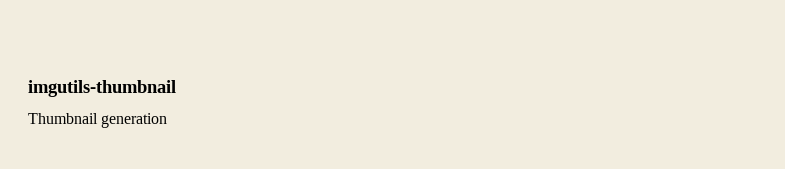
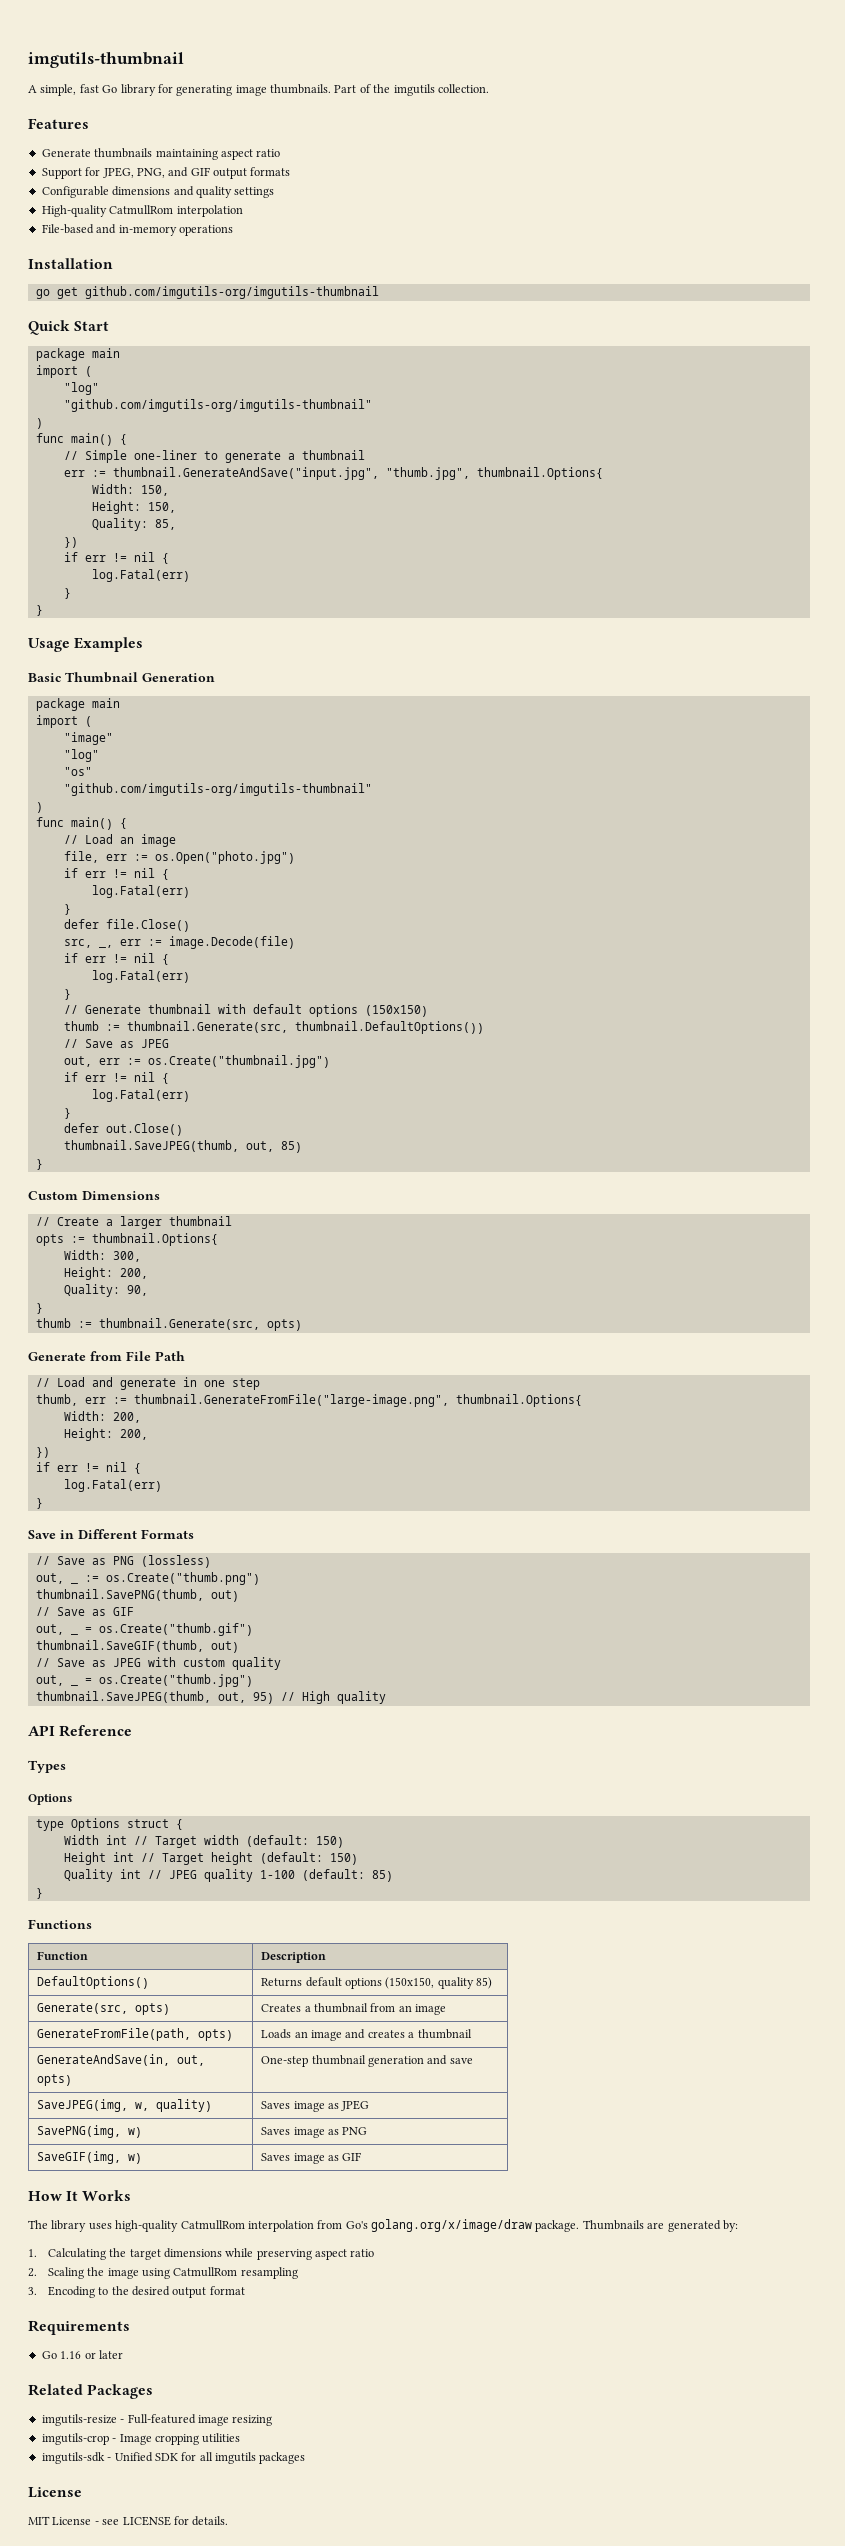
[28,113,168,128] Thumbnail generation -> [28,84,489,96] [28,118,89,129] [41,148,281,160] [41,167,291,179] [41,186,275,198] [41,205,243,217] [41,224,233,236] [28,258,113,269] [35,286,379,299] [28,320,110,335] [35,348,120,361] [35,365,92,378] [63,382,99,395] [63,399,372,412] [35,418,43,429] [35,433,127,446] [63,450,365,463] [63,467,603,480] [91,484,169,496] [91,501,176,514] [91,518,176,531] [63,537,78,548] [63,552,169,564] [91,569,190,582] [63,588,71,599] [35,605,43,616] [28,637,144,652] [28,672,215,683] [35,698,120,711] [35,715,92,728] [63,732,113,745] [63,749,99,762] [63,767,92,776] [63,783,372,796] [35,802,43,813] [35,817,127,830] [63,834,176,847] [63,851,295,864] [63,868,169,880] [91,885,190,898] [63,904,71,915] [63,919,190,932] [63,936,295,949] [63,953,169,965] [91,970,190,983] [63,989,71,1000] [63,1004,428,1017] [63,1021,484,1034] [63,1039,169,1048] [63,1055,330,1068] [63,1072,169,1084] [91,1089,190,1102] [63,1108,71,1119] [63,1123,183,1136] [63,1140,302,1153] [35,1159,43,1170] [28,1191,160,1200] [35,1216,232,1229] [35,1233,218,1246] [63,1250,141,1262] [63,1267,148,1280] [63,1284,148,1297] [35,1303,43,1314] [35,1318,302,1331] [28,1351,185,1361] [35,1377,260,1390] [35,1394,582,1407] [63,1411,141,1423] [63,1428,148,1441] [35,1447,50,1458] [35,1462,141,1474] [63,1479,162,1492] [35,1498,43,1509] [28,1529,194,1539] [35,1555,211,1568] [35,1573,78,1584] [84,1572,260,1585] [35,1589,239,1602] [35,1607,134,1616] [35,1624,78,1635] [84,1623,253,1636] [35,1640,239,1653] [35,1657,281,1670] [35,1675,78,1686] [84,1674,253,1687] [35,1691,386,1704] [28,1725,133,1737] [28,1760,66,1773] [28,1794,72,1805] [35,1818,183,1831] [63,1835,344,1848] [63,1852,358,1865] [63,1869,393,1882] [35,1888,43,1899] [28,1919,92,1929] [37,1951,89,1960] [261,1952,327,1963] [37,1976,150,1989] [261,1977,493,1989] [37,2003,171,2015] [261,2003,447,2015] [37,2028,234,2041] [261,2029,472,2041] [37,2054,206,2066] [37,2074,73,2086] [261,2055,473,2067] [37,2099,213,2112] [261,2100,370,2112] [37,2125,143,2138] [261,2127,368,2138] [37,2151,143,2164] [261,2152,362,2164] [28,2190,132,2201] [28,2219,738,2232] [28,2248,375,2260] [28,2267,298,2279] [28,2286,245,2298] [28,2320,130,2335] [41,2350,123,2359] [28,2384,154,2399] [41,2414,273,2426] [41,2433,241,2445] [41,2452,306,2464] [28,2487,82,2498] [28,2516,229,2526] A simple, fast Go library for generating image thumbnails. Part of the imgutils collection. // Features // Generate thumbnails maintaining aspect ratio // Support for JPEG, PNG, and GIF output formats // Configurable dimensions and quality settings // High-quality CatmullRom interpolation // File-based and in-memory operations // Installation // go get github.com/imgutils-org/imgutils-thumbnail // Quick Start // package main // import ( // "log" // "github.com/imgutils-org/imgutils-thumbnail" // ) // func main() { // // Simple one-liner to generate a thumbnail // err := thumbnail.GenerateAndSave("input.jpg", "thumb.jpg", thumbnail.Options{ // Width: 150, // Height: 150, // Quality: 85, // }) // if err != nil { // log.Fatal(err) // } // } // Usage Examples // Basic Thumbnail Generation // package main // import ( // "image" // "log" // "os" // "github.com/imgutils-org/imgutils-thumbnail" // ) // func main() { // // Load an image // file, err := os.Open("photo.jpg") // if err != nil { // log.Fatal(err) // } // defer file.Close() // src, _, err := image.Decode(file) // if err != nil { // log.Fatal(err) // } // // Generate thumbnail with default options (150x150) // thumb := thumbnail.Generate(src, thumbnail.DefaultOptions()) // // Save as JPEG // out, err := os.Create("thumbnail.jpg") // if err != nil { // log.Fatal(err) // } // defer out.Close() // thumbnail.SaveJPEG(thumb, out, 85) // } // Custom Dimensions // // Create a larger thumbnail // opts := thumbnail.Options{ // Width: 300, // Height: 200, // Quality: 90, // } // thumb := thumbnail.Generate(src, opts) // Generate from File Path // // Load and generate in one step // thumb, err := thumbnail.GenerateFromFile("large-image.png", thumbnail.Options{ // Width: 200, // Height: 200, // }) // if err != nil { // log.Fatal(err) // } // Save in Different Formats // // Save as PNG (lossless) // out, _ := os.Create("thumb.png") // thumbnail.SavePNG(thumb, out) // // Save as GIF // out, _ = os.Create("thumb.gif") // thumbnail.SaveGIF(thumb, out) // // Save as JPEG with custom quality // out, _ = os.Create("thumb.jpg") // thumbnail.SaveJPEG(thumb, out, 95) // High quality // API Reference // Types // Options // type Options struct { // Width int // Target width (default: 150) // Height int // Target height (default: 150) // Quality int // JPEG quality 1-100 (default: 85) // } // Functions // Function | Description // DefaultOptions() | Returns default options (150x150, quality 85) // Generate(src, opts) | Creates a thumbnail from an image // GenerateFromFile(path, opts) | Loads an image and creates a thumbnail // GenerateAndSave(in, out, opts) | One-step thumbnail generation and save // SaveJPEG(img, w, quality) | Saves image as JPEG // SavePNG(img, w) | Saves image as PNG // SaveGIF(img, w) | Saves image as GIF // How It Works // The library uses high-quality CatmullRom interpolation from Go's golang.org/x/image/draw package. Thumbnails are generated by: // 1. Calculating the target dimensions while preserving aspect ratio // 2. Scaling the image using CatmullRom resampling // 3. Encoding to the desired output format // Requirements // Go 1.16 or later // Related Packages // imgutils-resize - Full-featured image resizing // imgutils-crop - Image cropping utilities // imgutils-sdk - Unified SDK for all imgutils packages // License // MIT License - see LICENSE for details.

